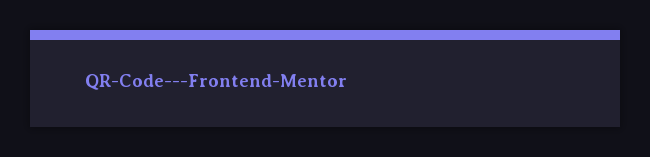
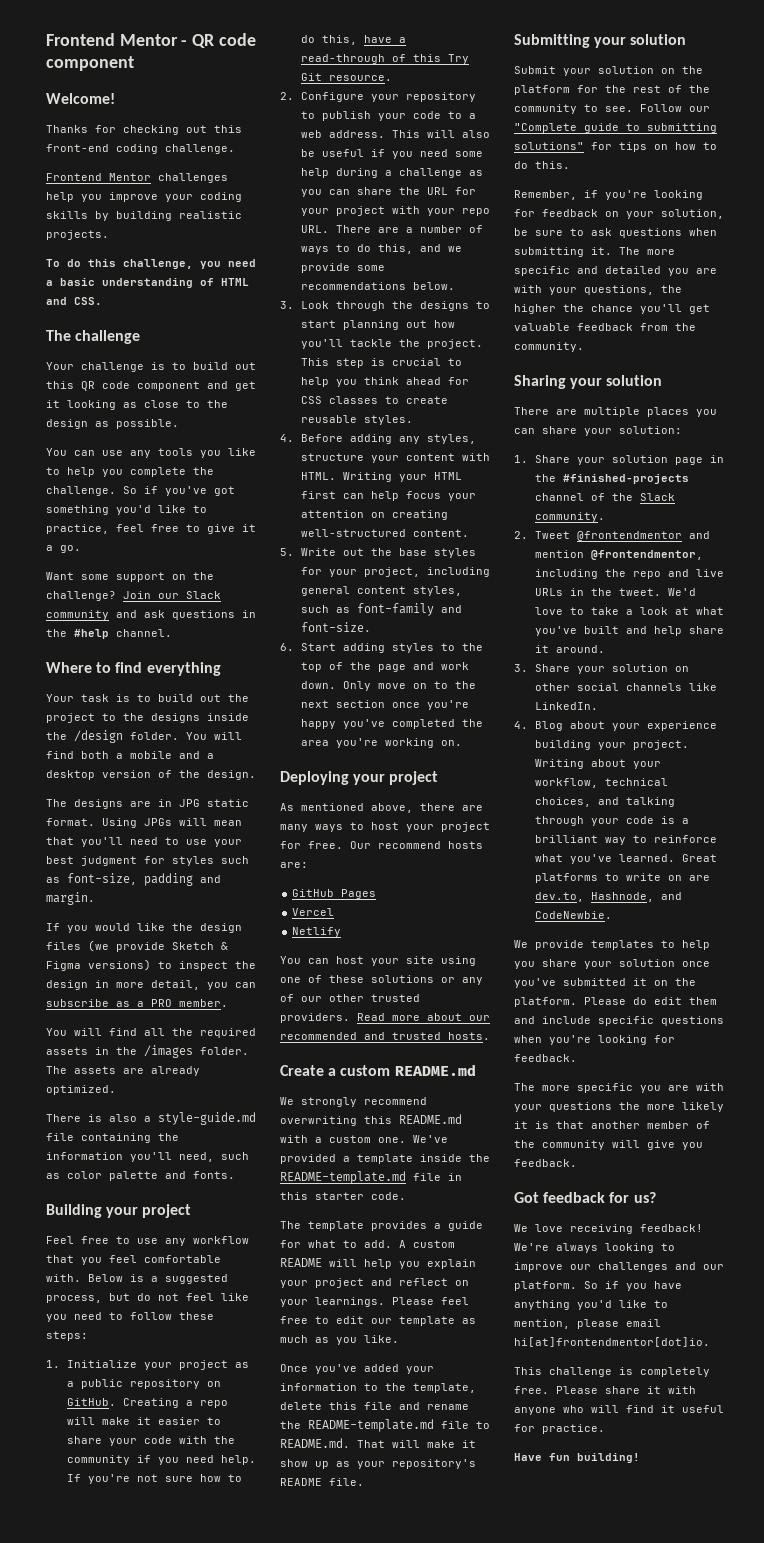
[85,74,347,90] QR-Code---Frontend-Mentor -> [46,33,256,48] [46,56,134,71] [46,93,115,104] [46,125,242,135] [46,144,235,154] [46,173,228,183] [46,192,242,202] [46,211,242,221] [46,230,109,240] [46,259,256,269] [46,278,249,288] [46,297,102,305] [46,330,141,344] [46,362,256,372] [46,381,256,391] [46,400,228,410] [46,419,179,429] [46,448,256,458] [46,467,214,477] [46,486,235,496] [46,505,207,515] [46,524,256,534] [46,545,81,553] [46,572,214,582] [46,591,221,601] [46,610,256,620] [46,629,172,639] [46,662,221,676] [46,694,249,702] [46,713,249,723] [46,730,242,743] [46,751,214,759] [46,770,256,780] [46,799,249,809] [46,818,242,828] [46,837,242,847] [46,856,249,866] [46,873,221,886] [46,892,95,905] [46,923,242,933] [46,940,228,952] [46,959,256,971] [46,980,256,990] [46,999,228,1007] [46,1028,256,1038] [46,1045,249,1058] [46,1066,200,1076] [46,1085,116,1095] [46,1112,256,1125] [46,1133,179,1143] [46,1152,249,1162] [46,1171,235,1181] [46,1204,192,1218] [46,1236,249,1246] [46,1255,221,1265] [46,1274,228,1284] [46,1293,249,1303] [46,1312,214,1322] [46,1331,88,1341] [46,1360,249,1370] [66,1379,221,1389] [66,1398,228,1408] [66,1417,221,1425] [66,1436,235,1446] [66,1455,256,1465] [66,1474,242,1484] [300,35,406,45] [300,54,469,64] [300,73,392,81] [280,92,476,102] [300,111,476,121] [300,130,490,138] [300,149,483,159] [300,168,483,178] [300,187,476,197] [300,206,490,216] [300,225,483,233] [300,244,462,254] [300,263,385,273] [300,282,455,290] [280,301,490,311] [300,320,455,330] [300,339,483,349] [300,358,462,368] [300,377,469,387] [300,396,448,404] [300,415,413,425] [280,434,476,444] [300,453,490,463] [300,472,462,482] [300,491,476,501] [300,510,448,520] [300,529,469,537] [280,548,476,558] [300,567,490,577] [300,586,462,596] [300,603,462,616] [300,622,371,632] [280,643,483,653] [300,662,469,672] [300,681,476,691] [300,700,469,710] [300,719,483,729] [300,738,462,748] [280,771,439,785] [280,803,483,813] [280,822,490,832] [280,841,483,849] [280,862,308,868] [292,889,377,899] [292,908,335,916] [292,927,342,937] [280,956,476,966] [280,975,483,985] [280,994,420,1002] [280,1013,490,1023] [280,1032,490,1040] [280,1064,476,1076] [280,1097,427,1107] [280,1114,462,1126] [280,1135,448,1143] [280,1154,490,1164] [280,1171,462,1184] [280,1192,406,1200] [280,1221,483,1231] [280,1240,455,1248] [280,1258,476,1269] [280,1278,469,1288] [280,1297,469,1307] [280,1316,476,1326] [280,1335,399,1345] [280,1364,434,1374] [280,1383,476,1393] [280,1402,469,1410] [280,1419,490,1432] [280,1438,476,1448] [280,1459,476,1469] [280,1478,364,1486] [514,34,687,48] [514,66,703,76] [514,85,710,95] [514,104,710,114] [514,123,717,133] [514,142,717,152] [514,161,570,169] [514,190,703,200] [514,209,724,219] [514,228,717,238] [514,247,675,257] [514,266,717,276] [514,285,682,295] [514,304,710,314] [514,323,696,331] [514,342,584,352] [514,375,663,389] [514,407,717,417] [514,426,682,436] [514,455,724,465] [534,474,689,484] [534,493,675,501] [534,512,605,522] [514,531,710,541] [534,550,703,560] [534,569,724,579] [534,588,696,596] [534,607,724,615] [534,626,724,636] [534,645,605,653] [514,664,689,674] [534,683,717,691] [534,702,598,710] [514,721,717,731] [534,740,689,750] [534,759,661,769] [534,778,668,788] [534,797,675,807] [534,816,689,826] [534,835,717,845] [534,854,717,864] [534,873,710,883] [534,892,682,902] [534,911,612,919] [514,940,710,950] [514,959,710,969] [514,978,696,988] [514,997,717,1007] [514,1016,724,1026] [514,1035,675,1045] [514,1054,577,1062] [514,1083,724,1093] [514,1102,724,1112] [514,1121,710,1129] [514,1140,703,1150] [514,1159,577,1167] [514,1192,656,1203] [514,1224,703,1234] [514,1243,675,1253] [514,1262,724,1272] [514,1281,682,1291] [514,1300,668,1310] [514,1319,661,1329] [514,1337,710,1347] [514,1367,710,1377] [514,1386,696,1394] [514,1405,724,1415] [514,1424,605,1434] [514,1453,640,1463] Frontend Mentor - QR code component // Welcome! // Thanks for checking out this front-end coding challenge. // Frontend Mentor challenges help you improve your coding skills by building realistic projects. // To do this challenge, you need a basic understanding of HTML and CSS. // The challenge // Your challenge is to build out this QR code component and get it looking as close to the design as possible. // You can use any tools you like to help you complete the challenge. So if you've got something you'd like to practice, feel free to give it a go. // Want some support on the challenge? Join our Slack community and ask questions in the #help channel. // Where to find everything // Your task is to build out the project to the designs inside the /design folder. You will find both a mobile and a desktop version of the design. // The designs are in JPG static format. Using JPGs will mean that you'll need to use your best judgment for styles such as font-size, padding and margin. // If you would like the design files (we provide Sketch & Figma versions) to inspect the design in more detail, you can subscribe as a PRO member. // You will find all the required assets in the /images folder. The assets are already optimized. // There is also a style-guide.md file containing the information you'll need, such as color palette and fonts. // Building your project // Feel free to use any workflow that you feel comfortable with. Below is a suggested process, but do not feel like you need to follow these steps: // 1. Initialize your project as a public repository on GitHub. Creating a repo will make it easier to share your code with the community if you need help. If you're not sure how to do this, have a read-through of this Try Git resource. // 2. Configure your repository to publish your code to a web address. This will also be useful if you need some help during a challenge as you can share the URL for your project with your repo URL. There are a number of ways to do this, and we provide some recommendations below. // 3. Look through the designs to start planning out how you'll tackle the project. This step is crucial to help you think ahead for CSS classes to create reusable styles. // 4. Before adding any styles, structure your content with HTML. Writing your HTML first can help focus your attention on creating well-structured content. // 5. Write out the base styles for your project, including general content styles, such as font-family and font-size. // 6. Start adding styles to the top of the page and work down. Only move on to the next section once you're happy you've completed the area you're working on. // Deploying your project // As mentioned above, there are many ways to host your project for free. Our recommend hosts are: // GitHub Pages // Vercel // Netlify // You can host your site using one of these solutions or any of our other trusted providers. Read more about our recommended and trusted hosts. // Create a custom README.md // We strongly recommend overwriting this README.md with a custom one. We've provided a template inside the README-template.md file in this starter code. // The template provides a guide for what to add. A custom README will help you explain your project and reflect on your learnings. Please feel free to edit our template as much as you like. // Once you've added your information to the template, delete this file and rename the README-template.md file to README.md. That will make it show up as your repository's README file. // Submitting your solution // Submit your solution on the platform for the rest of the community to see. Follow our "Complete guide to submitting solutions" for tips on how to do this. // Remember, if you're looking for feedback on your solution, be sure to ask questions when submitting it. The more specific and detailed you are with your questions, the higher the chance you'll get valuable feedback from the community. // Sharing your solution // There are multiple places you can share your solution: // 1. Share your solution page in the #finished-projects channel of the Slack community. // 2. Tweet @frontendmentor and mention @frontendmentor, including the repo and live URLs in the tweet. We'd love to take a look at what you've built and help share it around. // 3. Share your solution on other social channels like LinkedIn. // 4. Blog about your experience building your project. Writing about your workflow, technical choices, and talking through your code is a brilliant way to reinforce what you've learned. Great platforms to write on are dev.to, Hashnode, and CodeNewbie. // We provide templates to help you share your solution once you've submitted it on the platform. Please do edit them and include specific questions when you're looking for feedback. // The more specific you are with your questions the more likely it is that another member of the community will give you feedback. // Got feedback for us? // We love receiving feedback! We're always looking to improve our challenges and our platform. So if you have anything you'd like to mention, please email hi[at]frontendmentor[dot]io. // This challenge is completely free. Please share it with anyone who will find it useful for practice. // Have fun building!

